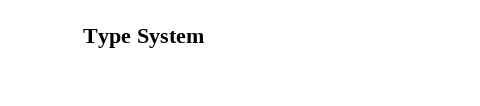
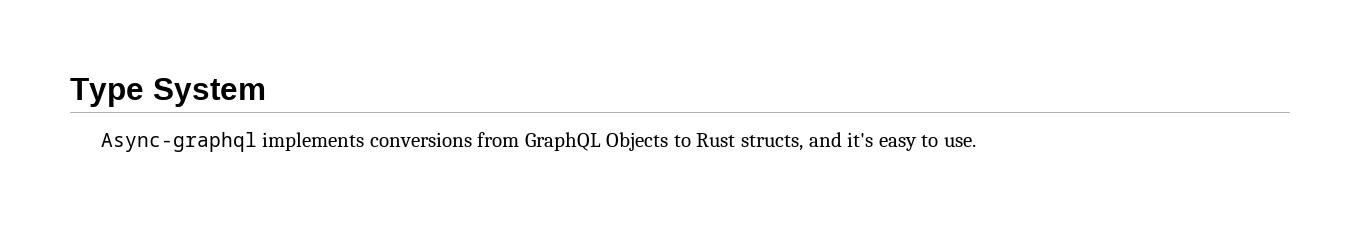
(204, 38) none -> [100,132,976,152] // Async-graphql implements conversions from GraphQL Objects to Rust structs, and it's easy to use.

